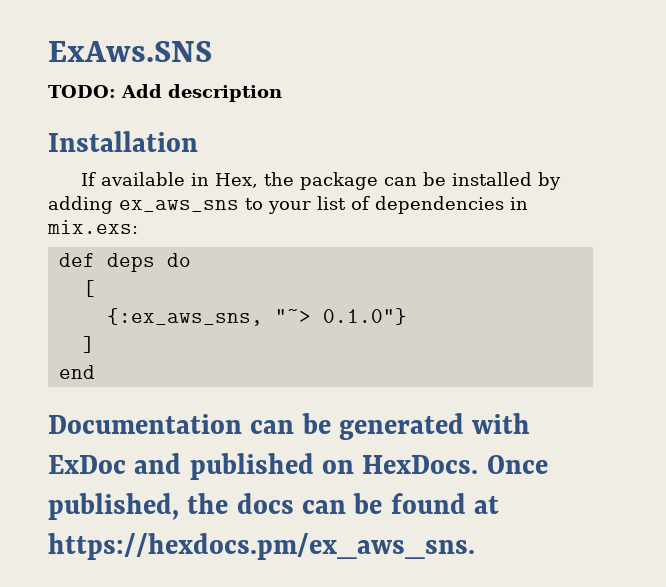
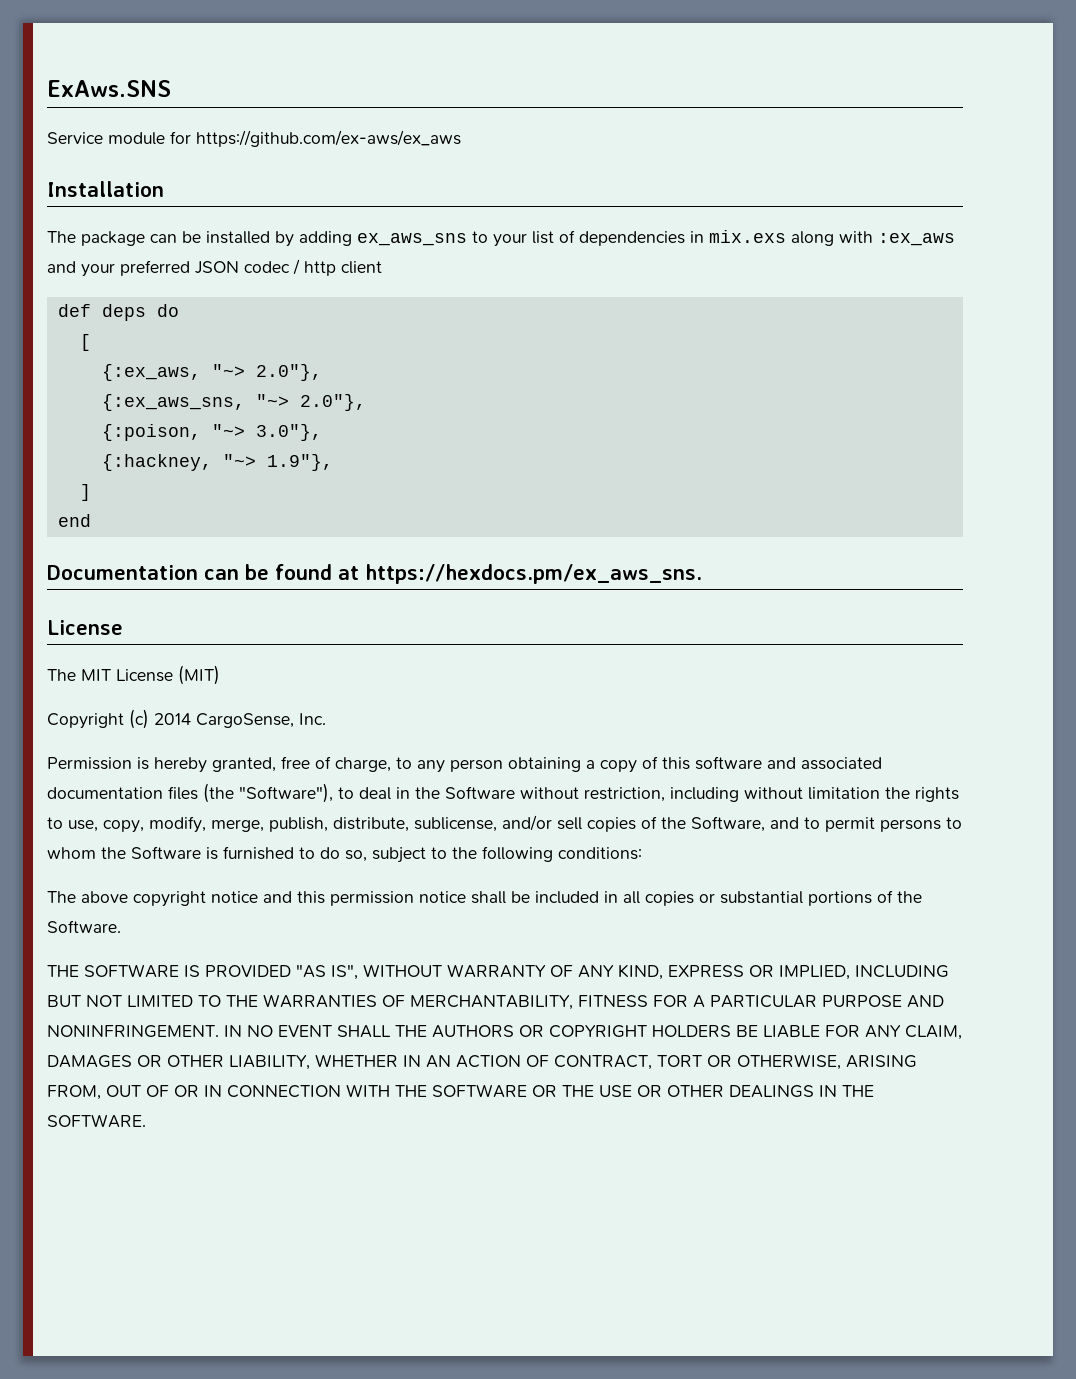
[48,84,282,102] [48,131,198,152] [80,172,294,188] TODO: Add description // Installation // If available in Hex, the -> [47,130,461,147] [47,181,164,197] [47,231,76,243] Service module for https://github.com/ex-aws/ex_aws // Installation // The
[47,220,138,234] mix.exs: -> [709,230,955,246] [47,259,382,277] mix.exs along with :ex_aws and your preferred JSON codec / http client
(95, 288) none -> [101,364,322,381] // {:ex_aws, "~> 2.0"},
[322,308,407,325] 0.1.0"} -> [299,394,366,411] [101,424,322,441] [101,454,333,471] 2.0"}, // {:poison, "~> 3.0"}, // {:hackney, "~> 1.9"},
[339,413,531,440] [48,453,548,480] [48,493,500,520] [48,533,475,560] generated with ExDoc and published on HexDocs. Once published, the docs can be found at https://hexdocs.pm/ex_aws_sns. -> [275,564,702,584] [47,620,123,635] [47,665,220,685] [47,709,326,729] [47,756,882,773] [47,783,959,803] [47,815,962,833] [47,846,642,863] [47,890,922,907] [47,920,121,933] [47,964,949,980] [47,994,944,1010] [47,1025,962,1040] [47,1054,917,1070] [47,1084,874,1100] [47,1114,146,1128] found at https://hexdocs.pm/ex_aws_sns. // License // The MIT License (MIT) // Copyright (c) 2014 CargoSense, Inc. // Permission is hereby granted, free of charge, to any person obtaining a copy of this software and associated documentation files (the "Software"), to deal in the Software without restriction, including without limitation the rights to use, copy, modify, merge, publish, distribute, sublicense, and/or sell copies of the Software, and to permit persons to whom the Software is furnished to do so, subject to the following conditions: // The above copyright notice and this permission notice shall be included in all copies or substantial portions of the Software. // THE SOFTWARE IS PROVIDED "AS IS", WITHOUT WARRANTY OF ANY KIND, EXPRESS OR IMPLIED, INCLUDING BUT NOT LIMITED TO THE WARRANTIES OF MERCHANTABILITY, FITNESS FOR A PARTICULAR PURPOSE AND NONINFRINGEMENT. IN NO EVENT SHALL THE AUTHORS OR COPYRIGHT HOLDERS BE LIABLE FOR ANY CLAIM, DAMAGES OR OTHER LIABILITY, WHETHER IN AN ACTION OF CONTRACT, TORT OR OTHERWISE, ARISING FROM, OUT OF OR IN CONNECTION WITH THE SOFTWARE OR THE USE OR OTHER DEALINGS IN THE SOFTWARE.

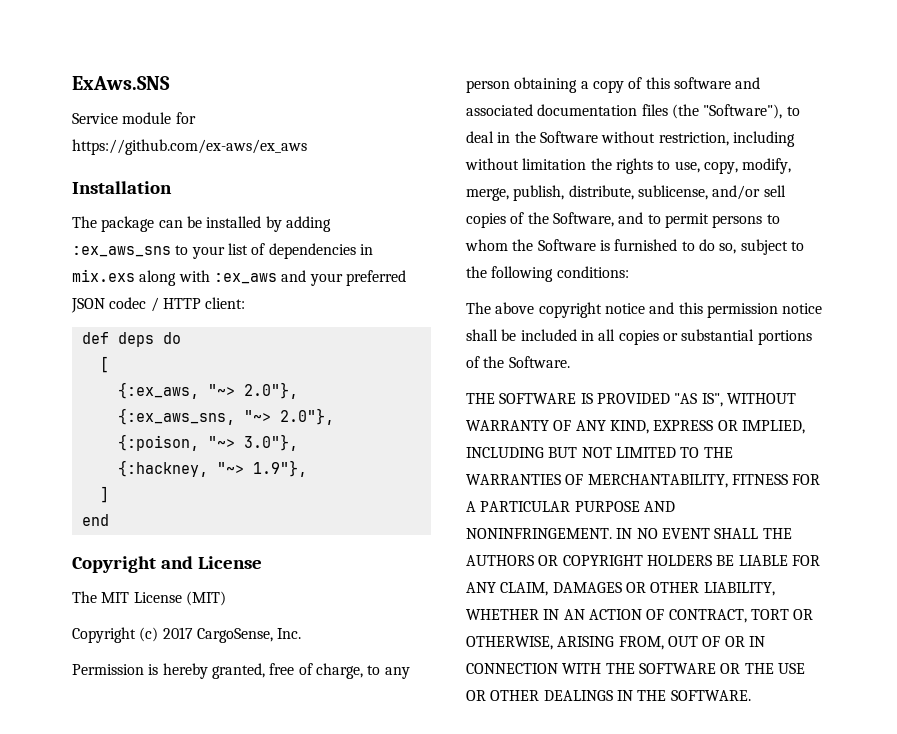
[357,233,467,246] ex_aws_sns -> [72,246,171,257] :ex_aws_sns
[304,261,382,276] http client -> [162,297,246,309] HTTP client:
[47,564,702,584] Documentation can be found at https://hexdocs.pm/ex_aws_sns. // -> [72,556,193,573] Copyright and
[154,713,191,725] 2014 -> [162,627,193,639] 2017

